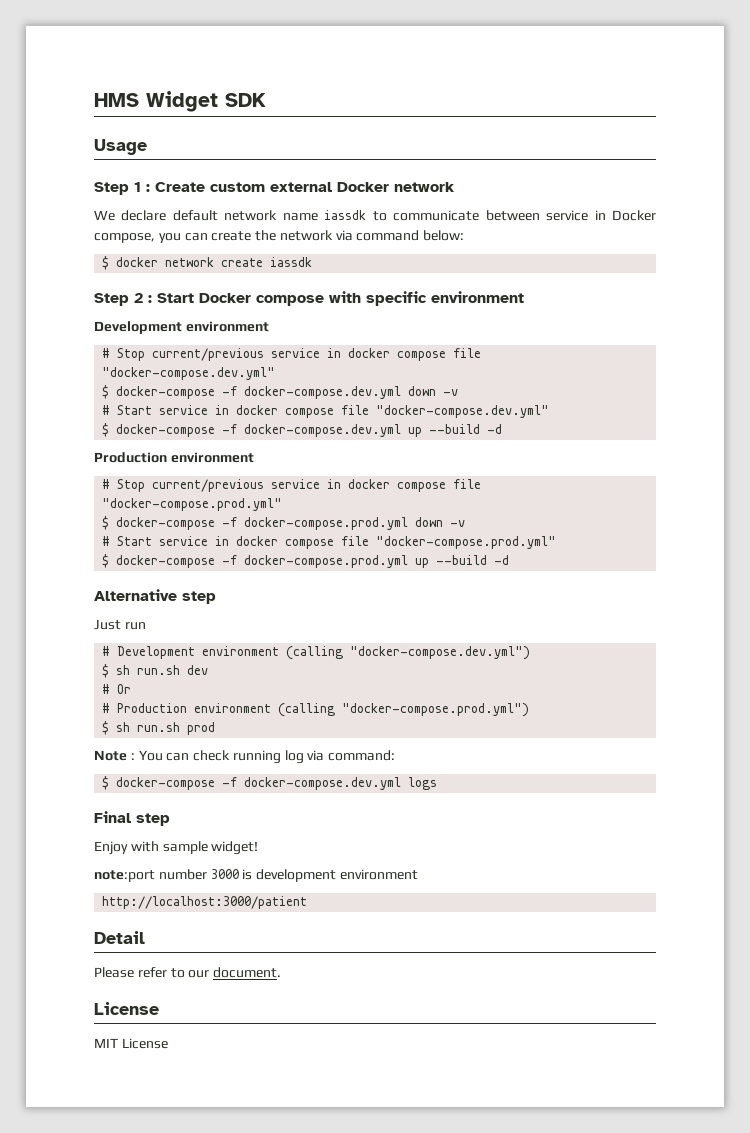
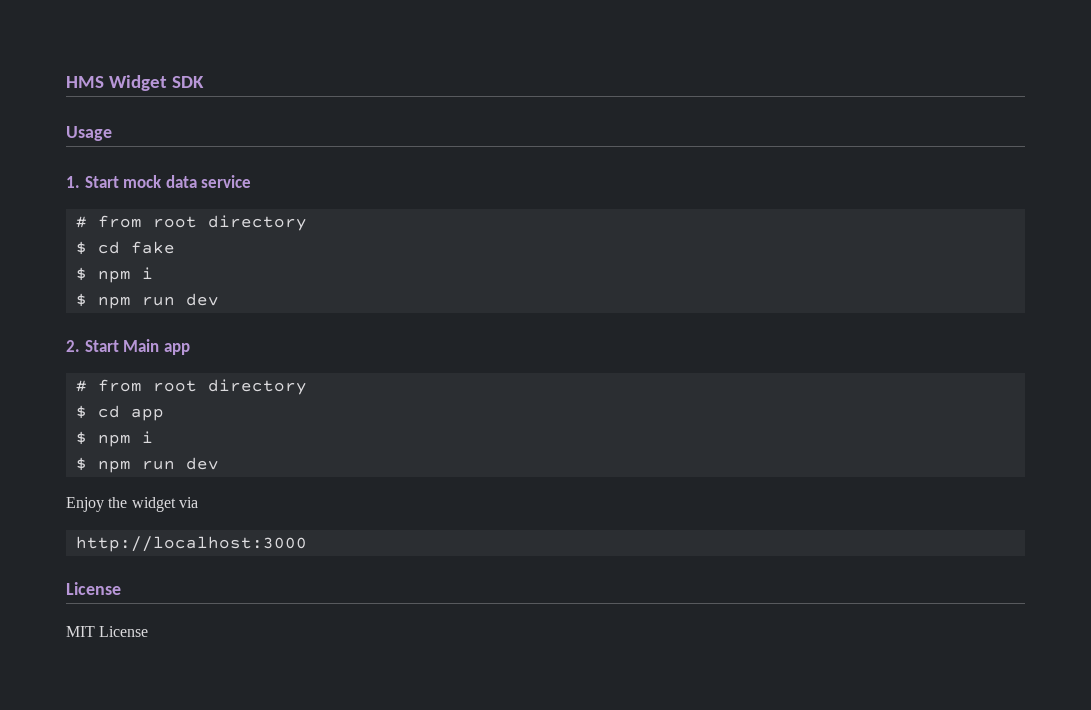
[94,182,455,195] [94,210,656,221] [94,230,465,243] [102,256,313,270] [94,291,524,306] [94,321,269,334] [102,348,482,361] [102,367,276,380] [102,385,459,399] [102,405,550,418] [102,423,503,437] [94,452,254,463] [102,479,482,492] [102,498,283,511] [102,516,466,530] [102,536,557,549] [102,554,510,568] [94,589,216,604] [94,619,146,630] [102,646,531,660] [102,664,209,678] [102,684,132,694] [102,703,530,717] [102,721,216,735] [94,750,396,764] [102,776,438,790] [94,811,170,826] [94,841,259,855] [94,869,418,882] [102,896,308,909] [94,931,145,944] [94,967,282,978] Step 1 : Create custom external Docker network // We declare default network name iassdk to communicate between service in Docker compose, you can create the network via command below: // $ docker network create iassdk // Step 2 : Start Docker compose with specific environment // Development environment // # Stop current/previous service in docker compose file "docker-compose.dev.yml" // $ docker-compose -f docker-compose.dev.yml down -v // # Start service in docker compose file "docker-compose.dev.yml" // $ docker-compose -f docker-compose.dev.yml up --build -d // Production environment // # Stop current/previous service in docker compose file "docker-compose.prod.yml" // $ docker-compose -f docker-compose.prod.yml down -v // # Start service in docker compose file "docker-compose.prod.yml" // $ docker-compose -f docker-compose.prod.yml up --build -d // Alternative step // Just run // # Development environment (calling "docker-compose.dev.yml") // $ sh run.sh dev // # Or // # Production environment (calling "docker-compose.prod.yml") // $ sh run.sh prod // Note : You can check running log via command: // $ docker-compose -f docker-compose.dev.yml logs // Final step // Enjoy with sample widget! // note:port number 3000 is development environment // http://localhost:3000/patient // Detail // Please refer to our document. -> [66,175,252,188] [75,215,307,231] [75,241,175,255] [75,267,153,283] [75,293,219,309] [66,339,190,355] [75,379,307,395] [75,405,164,421] [75,431,153,447] [75,457,219,473] [66,497,198,512] [75,536,307,552] 1. Start mock data service // # from root directory // $ cd fake // $ npm i // $ npm run dev // 2. Start Main app // # from root directory // $ cd app // $ npm i // $ npm run dev // Enjoy the widget via // http://localhost:3000

